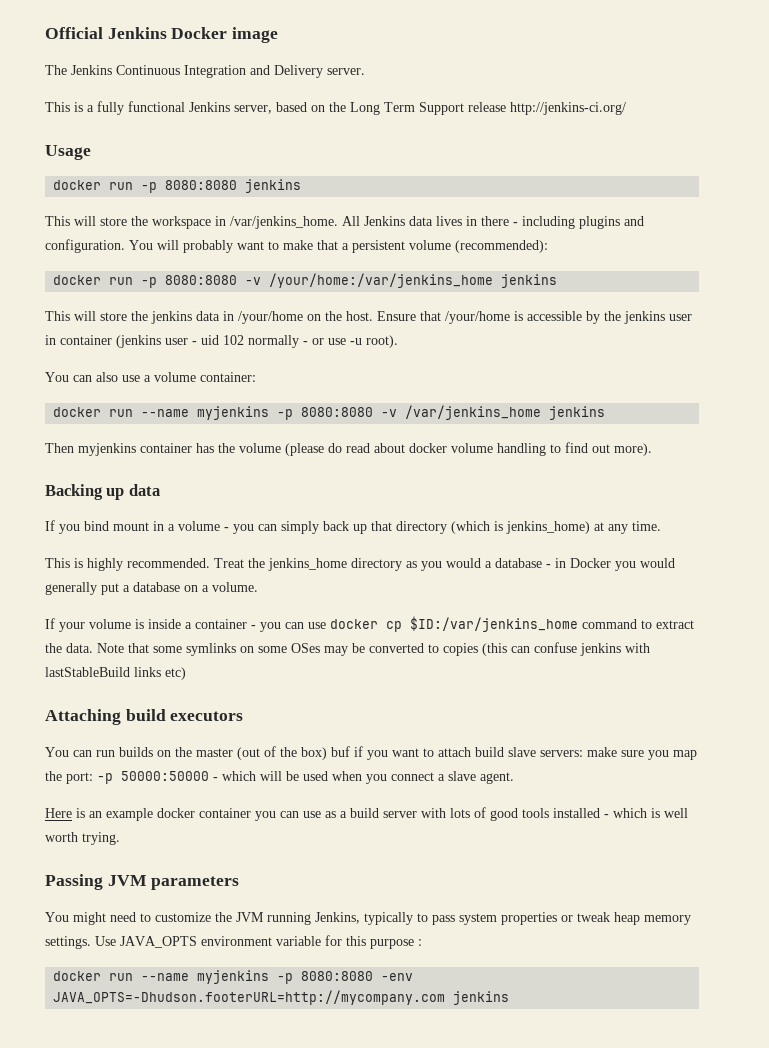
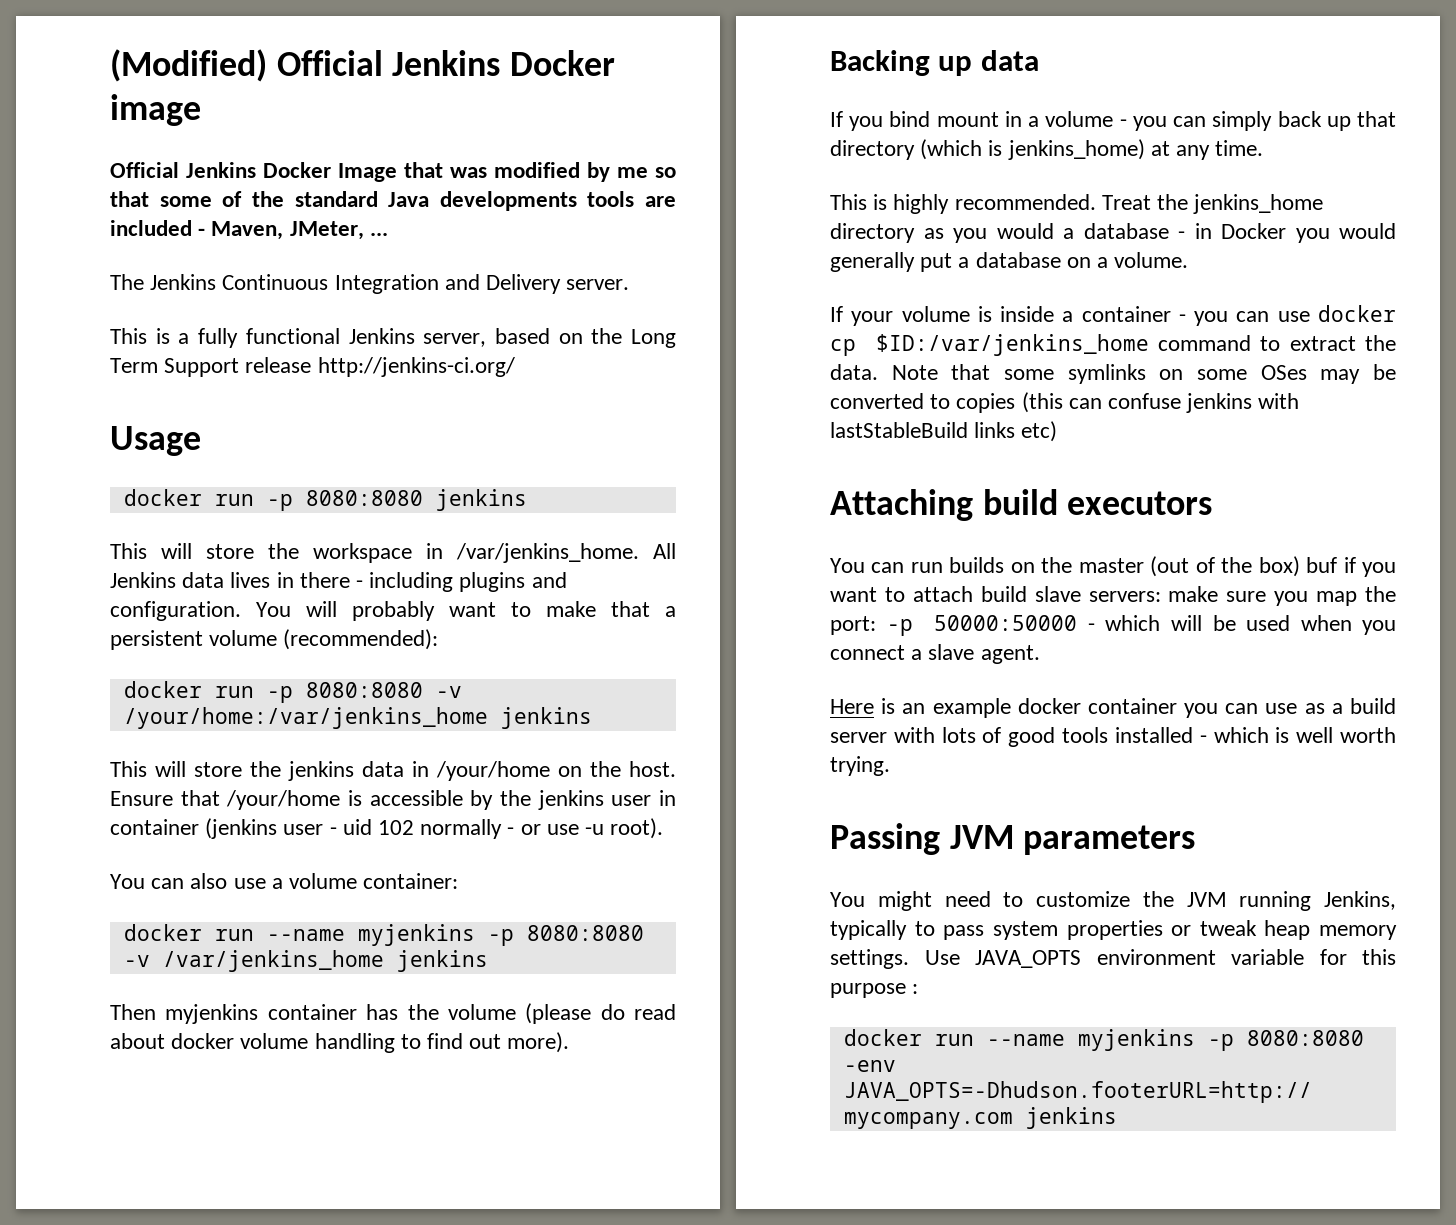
(45, 33) none -> [110,49,267,82] (Modified)
(279, 35) none -> [110,162,676,182] [110,191,676,211] [110,220,388,240] // Official Jenkins Docker Image that was modified by me so that some of the standard Java developments tools are included - Maven, JMeter, ...

